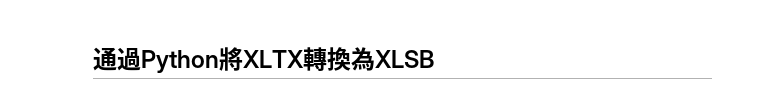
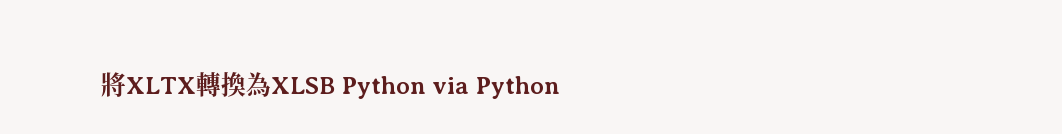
[93,47,219,73] 通過Python -> (101, 84) none
(434, 59) none -> [341,76,560,99] Python via Python

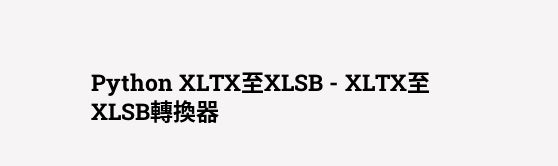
[101,72,560,99] 將XLTX轉換為XLSB Python via Python -> [91,72,430,96] [91,100,219,123] Python XLTX至XLSB - XLTX至XLSB轉換器

